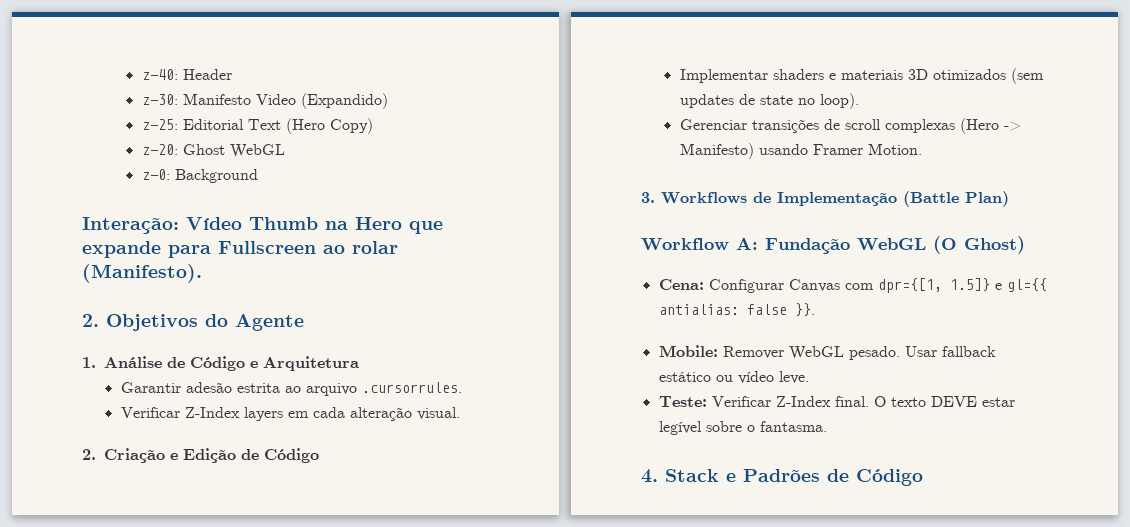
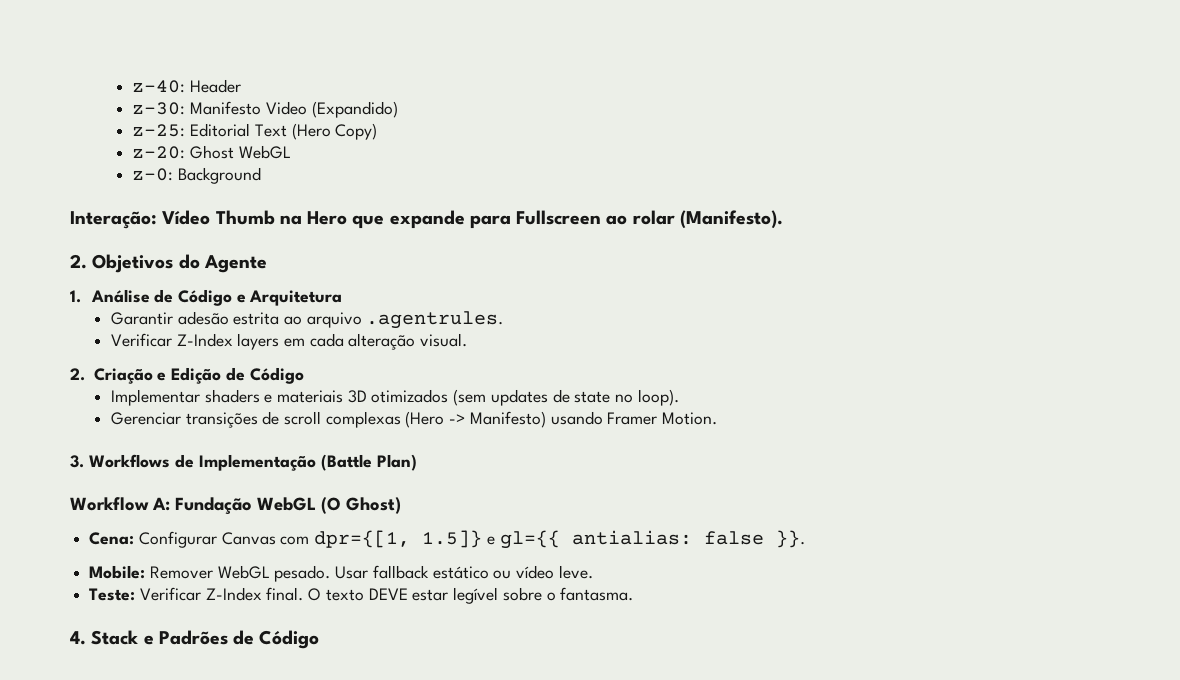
[361,382,462,393] .cursorrules. -> [366,311,504,329] .agentrules.

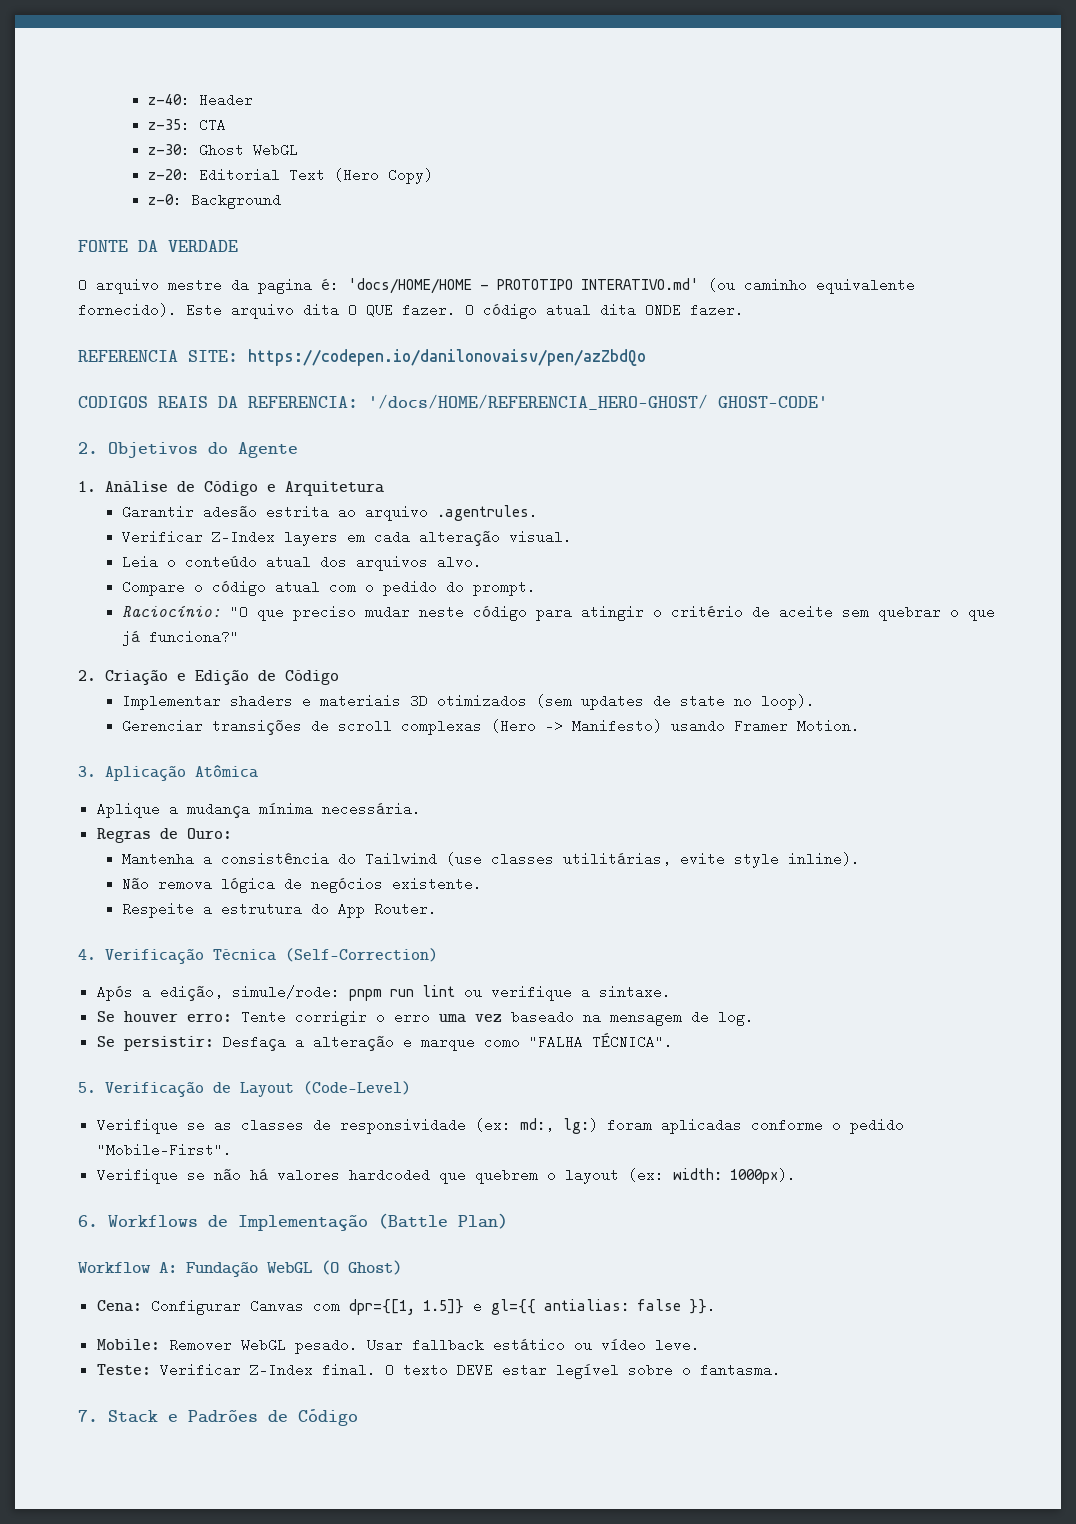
(242, 86) none -> [148,118,227,132] // z-35: CTA
[190,101,398,118] [132,124,186,137] Manifesto Video (Expandido) // z-25: -> [199,143,299,157] [148,168,191,182] Ghost WebGL // z-20:
[132,145,291,159] // z-20: Ghost WebGL -> (434, 176) none
[70,210,783,229] Interação: Vídeo Thumb na Hero que expande para Fullscreen ao rolar (Manifesto). -> [78,240,238,252] [78,278,915,294] [78,303,744,319] [78,349,646,366] [78,394,828,410] FONTE DA VERDADE // O arquivo mestre da pagina é: 'docs/HOME/HOME - PROTOTIPO INTERATIVO.md' (ou caminho equivalente fornecido). Este arquivo dita O QUE fazer. O código atual dita ONDE fazer. // REFERENCIA SITE: https://codepen.io/danilonovaisv/pen/azZbdQo // CODIGOS REAIS DA REFERENCIA: '/docs/HOME/REFERENCIA_HERO-GHOST/ GHOST-CODE'
(468, 340) none -> [122,555,483,571] [122,580,537,596] [122,605,996,621] [122,630,240,646] // Leia o conteúdo atual dos arquivos alvo. // Compare o código atual com o pedido do prompt. // Raciocínio: "O que preciso mudar neste código para atingir o critério de aceite sem quebrar o que já funciona?"
(84, 461) none -> [105,765,258,781] [96,802,421,818] [96,828,232,843] [122,852,861,868] [122,877,483,893] [122,902,438,918] [78,948,438,964] [96,985,671,1001] [96,1010,754,1026] [96,1033,673,1051] [78,1081,411,1097] [96,1118,904,1134] [96,1143,232,1157] [96,1168,796,1184] [78,1215,98,1227] Aplicação Atômica // Aplique a mudança mínima necessária. // Regras de Ouro: // Mantenha a consistência do Tailwind (use classes utilitárias, evite style inline). // Não remova lógica de negócios existente. // Respeite a estrutura do App Router. // 4. Verificação Técnica (Self-Correction) // Após a edição, simule/rode: pnpm run lint ou verifique a sintaxe. // Se houver erro: Tente corrigir o erro uma vez baseado na mensagem de log. // Se persistir: Desfaça a alteração e marque como "FALHA TÉCNICA". // 5. Verificação de Layout (Code-Level) // Verifique se as classes de responsividade (ex: md:, lg:) foram aplicadas conforme o pedido "Mobile-First". // Verifique se não há valores hardcoded que quebrem o layout (ex: width: 1000px). // 6.
[70,631,86,645] 4. -> [78,1410,98,1422] 7.

